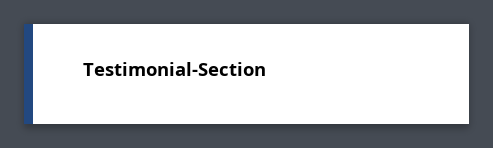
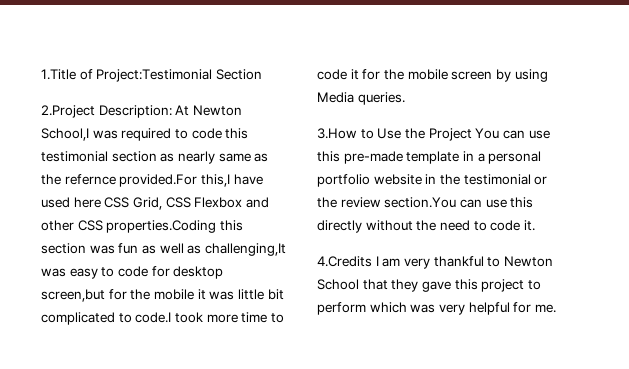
[83,62,266,76] Testimonial-Section -> [41,69,262,82] [41,105,242,118] [41,128,249,141] [41,151,269,164] [41,174,263,187] [41,197,269,210] [41,220,243,233] [41,243,286,256] [41,266,224,279] [41,289,284,302] [41,312,284,325] [317,69,548,82] [317,92,405,105] [317,128,550,141] [317,151,542,164] [317,174,548,187] [317,197,534,208] [317,220,535,233] [317,256,553,269] [317,279,541,292] [317,302,556,315] 1.Title of Project:Testimonial Section // 2.Project Description: At Newton School,I was required to code this testimonial section as nearly same as the refernce provided.For this,I have used here CSS Grid, CSS Flexbox and other CSS properties.Coding this section was fun as well as challenging,It was easy to code for desktop screen,but for the mobile it was little bit complicated to code.I took more time to code it for the mobile screen by using Media queries. // 3.How to Use the Project You can use this pre-made template in a personal portfolio website in the testimonial or the review section.You can use this directly without the need to code it. // 4.Credits I am very thankful to Newton School that they gave this project to perform which was very helpful for me.

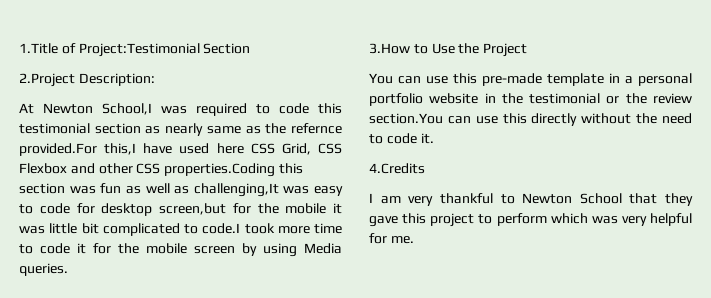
(172, 111) none -> (155, 79) //
(472, 134) none -> (528, 50) //
(372, 261) none -> (425, 168) //

